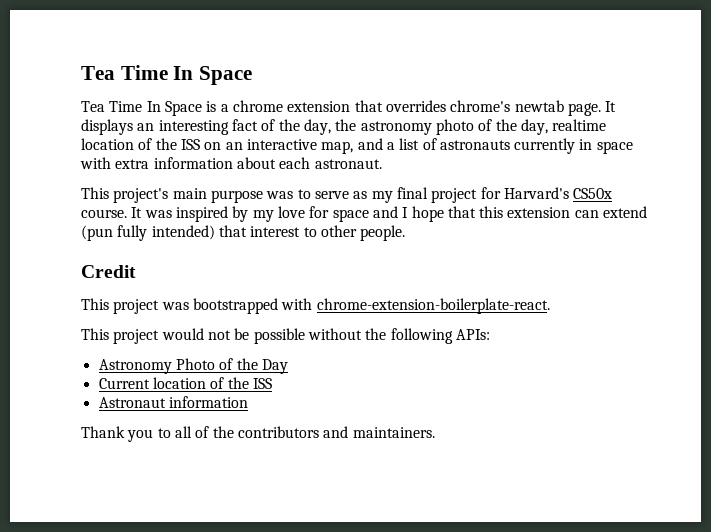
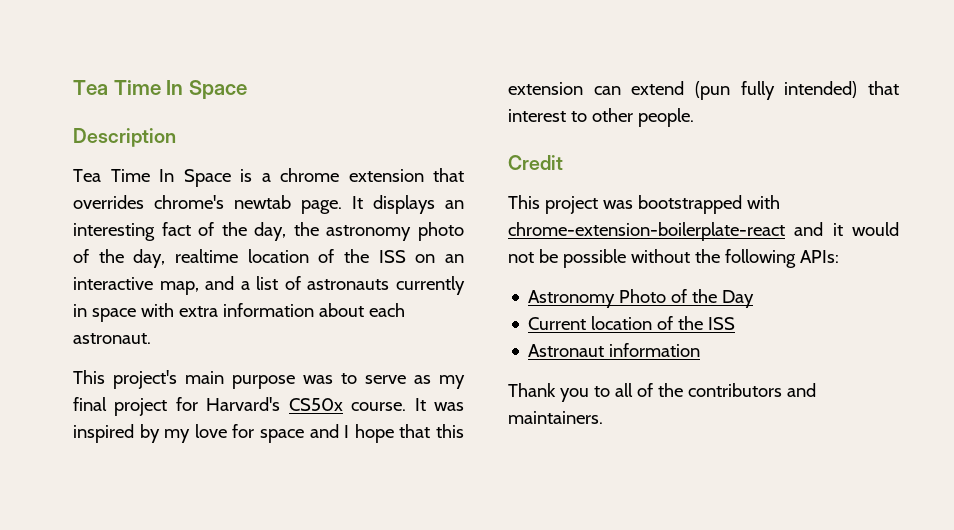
[81,65,253,85] Tea Time In Space -> [73,80,247,99] [73,128,176,147] Tea Time In Space // Description
[316,298,550,314] [81,328,160,344] chrome-extension-boilerplate-react. // This project -> [508,222,843,241] chrome-extension-boilerplate-react and it

